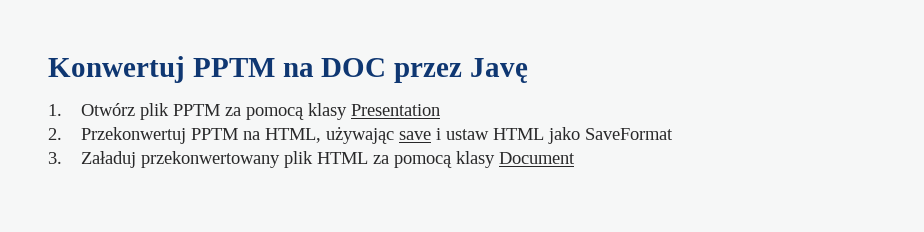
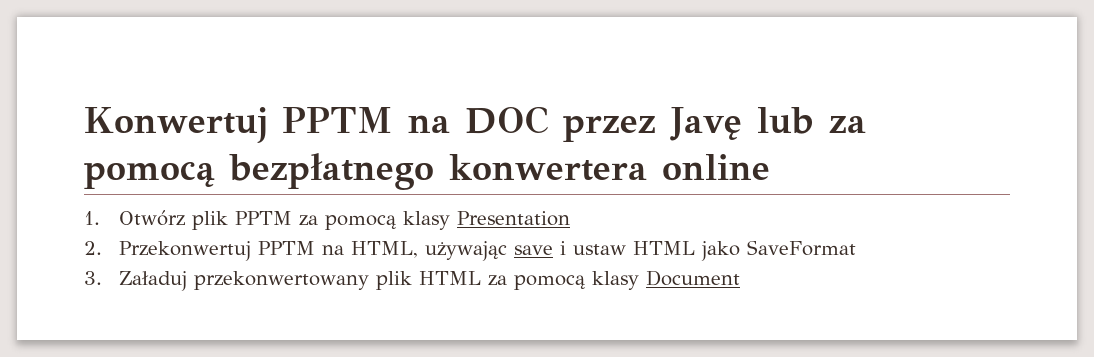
(529, 70) none -> [756,107,866,134] [84,153,770,190] lub za pomocą bezpłatnego konwertera online

